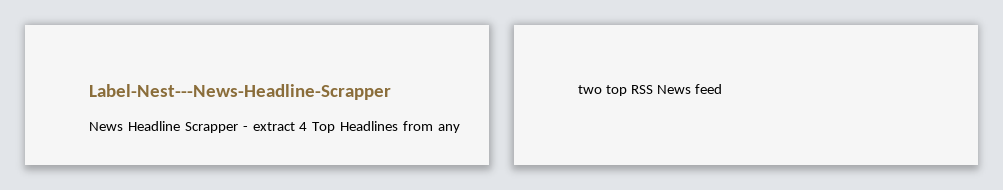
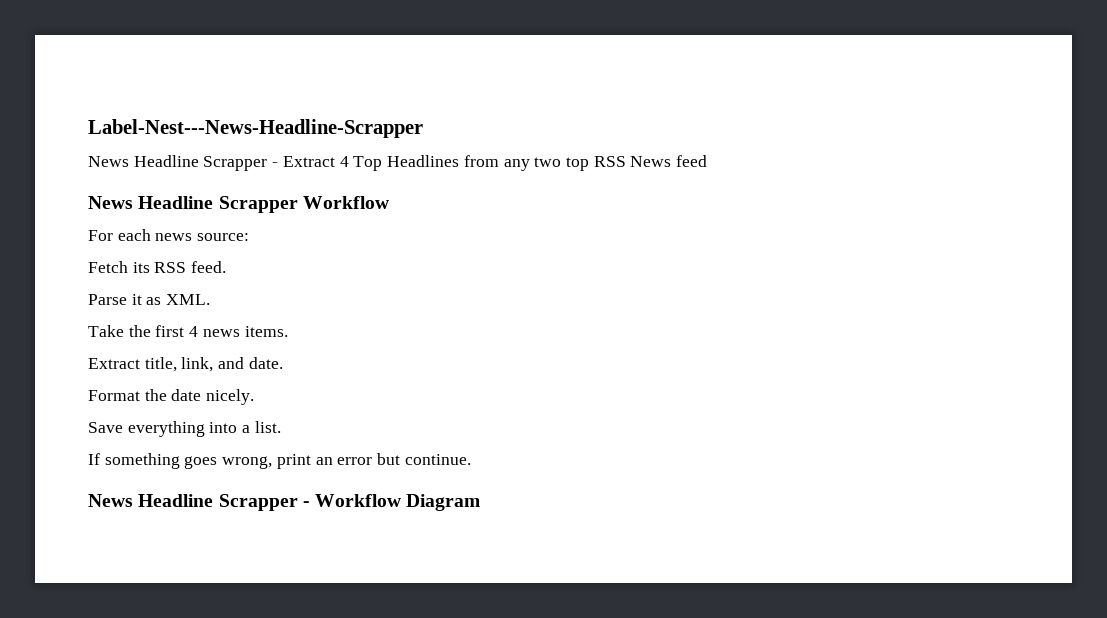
[252,122,295,131] extract -> [282,156,335,167] Extract
(722, 89) none -> [88,196,389,213] [88,229,250,241] [88,261,227,273] [88,294,211,305] [88,325,288,337] [88,357,283,372] [88,389,255,405] [88,421,281,437] [88,453,471,469] [88,494,481,511] // News Headline Scrapper Workflow // For each news source: // Fetch its RSS feed. // Parse it as XML. // Take the first 4 news items. // Extract title, link, and date. // Format the date nicely. // Save everything into a list. // If something goes wrong, print an error but continue. // News Headline Scrapper - Workflow Diagram

